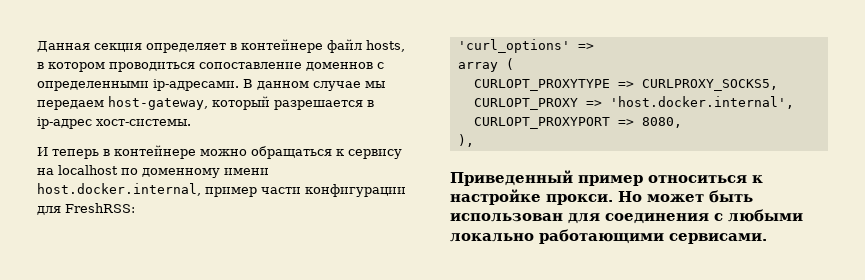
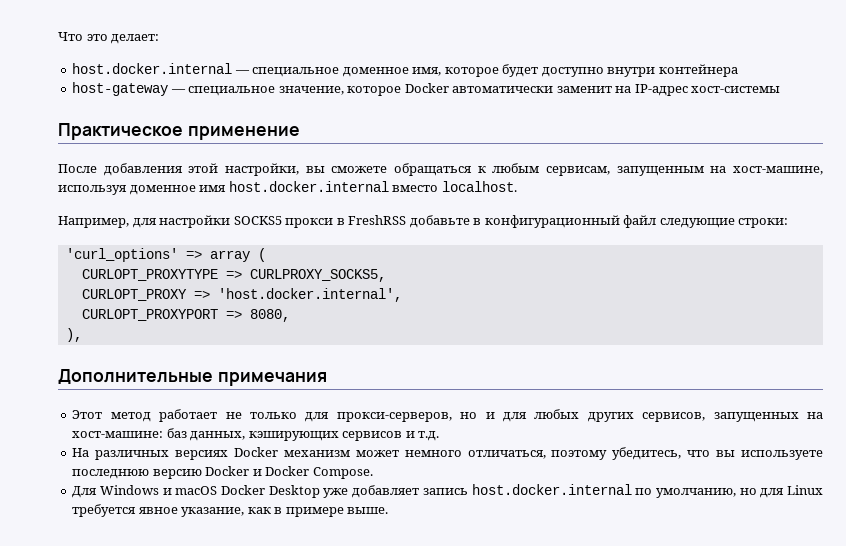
[37,39,405,53] [37,62,384,72] [37,79,385,91] [37,96,374,110] [37,117,191,129] [37,145,402,159] [37,165,269,178] [37,183,406,197] [37,203,135,215] Данная секция определяет в контейнере файл hosts, в котором проводиться сопоставление доменнов с определенными ip-адресами. В данном случае мы передаем host-gateway, который разрешается в ip-адрес хост-системы. // И теперь в контейнере можно обращаться к сервису на localhost по доменному имени host.docker.internal, пример части конфигурации для FreshRSS: -> [58,32,160,44] [72,63,738,77] [72,82,781,96] [58,123,300,140] [58,163,823,176] [58,181,517,195] [58,215,789,228] Что это делает: // host.docker.internal — специальное доменное имя, которое будет доступно внутри контейнера // host-gateway — специальное значение, которое Docker автоматически заменит на IP-адрес хост-системы // Практическое применение // После добавления этой настройки, вы сможете обращаться к любым сервисам, запущенным на хост-машине, используя доменное имя host.docker.internal вместо localhost. // Например, для настройки SOCKS5 прокси в FreshRSS добавьте в конфигурационный файл следующие строки:
(594, 46) // -> (202, 254) none
[450,170,763,186] [450,189,753,205] [450,209,803,224] [450,229,767,244] Приведенный пример относиться к настройке прокси. Но может быть использован для соединения с любыми локально работающими сервисами. -> [58,369,327,386] [72,409,823,422] [72,428,440,441] [72,447,823,460] [72,466,373,479] [72,484,824,498] [72,504,389,517] Дополнительные примечания // Этот метод работает не только для прокси-серверов, но и для любых других сервисов, запущенных на хост-машине: баз данных, кэширующих сервисов и т.д. // На различных версиях Docker механизм может немного отличаться, поэтому убедитесь, что вы используете последнюю версию Docker и Docker Compose. // Для Windows и macOS Docker Desktop уже добавляет запись host.docker.internal по умолчанию, но для Linux требуется явное указание, как в примере выше.

